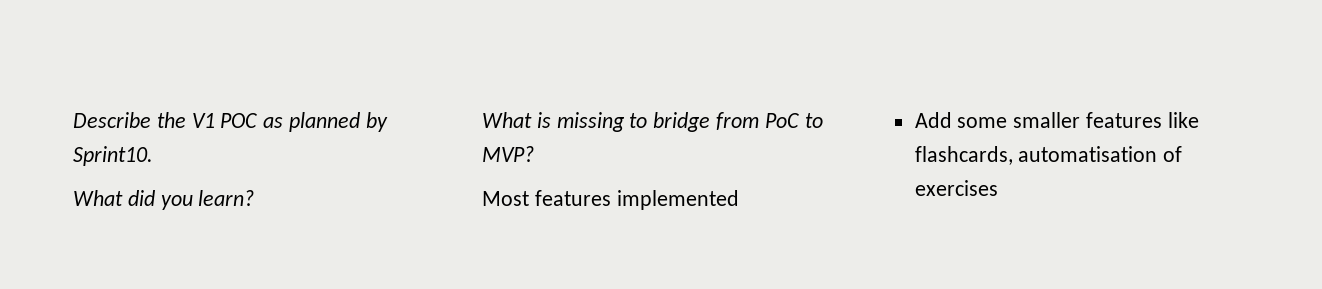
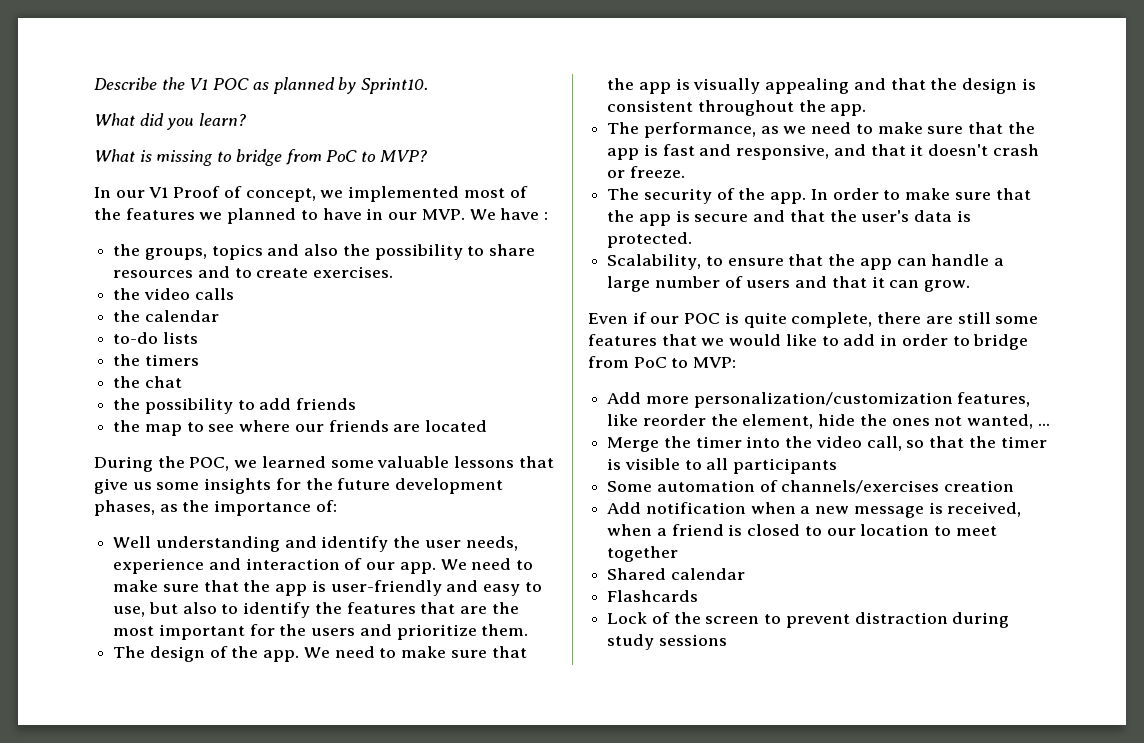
[482,190,739,210] [914,112,1199,128] [914,146,1183,165] [914,180,998,196] Most features implemented // Add some smaller features like flashcards, automatisation of exercises -> [94,186,528,202] [94,208,548,224] [113,244,536,260] [113,266,394,278] [113,288,234,300] [113,310,219,322] [113,332,198,344] [113,354,199,366] [113,376,182,388] [113,398,357,414] [113,420,488,436] [94,456,554,472] [94,478,504,494] [94,500,337,516] [113,536,518,552] [113,558,534,574] [113,580,542,596] [113,602,519,618] [113,624,529,640] [113,646,527,662] [607,78,1036,94] [607,100,867,116] [607,122,1035,138] [607,144,1039,160] [607,166,685,178] [607,188,1031,204] [607,210,971,226] [607,232,693,248] [607,254,1005,270] [607,276,971,292] [588,312,1039,328] [588,334,1029,350] [588,356,737,368] [607,392,1031,408] [607,414,1050,429] [607,436,1047,452] [607,458,838,474] [607,480,1015,494] [607,502,1022,518] [607,524,997,536] [607,546,679,562] [607,568,745,580] [607,590,699,602] [607,612,1010,628] [607,634,727,650] In our V1 Proof of concept, we implemented most of the features we planned to have in our MVP. We have : // the groups, topics and also the possibility to share resources and to create exercises. // the video calls // the calendar // to-do lists // the timers // the chat // the possibility to add friends // the map to see where our friends are located // During the POC, we learned some valuable lessons that give us some insights for the future development phases, as the importance of: // Well understanding and identify the user needs, experience and interaction of our app. We need to make sure that the app is user-friendly and easy to use, but also to identify the features that are the most important for the users and prioritize them. // The design of the app. We need to make sure that the app is visually appealing and that the design is consistent throughout the app. // The performance, as we need to make sure that the app is fast and responsive, and that it doesn't crash or freeze. // The security of the app. In order to make sure that the app is secure and that the user's data is protected. // Scalability, to ensure that the app can handle a large number of users and that it can grow. // Even if our POC is quite complete, there are still some features that we would like to add in order to bridge from PoC to MVP: // Add more personalization/customization features, like reorder the element, hide the ones not wanted, ... // Merge the timer into the video call, so that the timer is visible to all participants // Some automation of channels/exercises creation // Add notification when a new message is received, when a friend is closed to our location to meet together // Shared calendar // Flashcards // Lock of the screen to prevent distraction during study sessions

